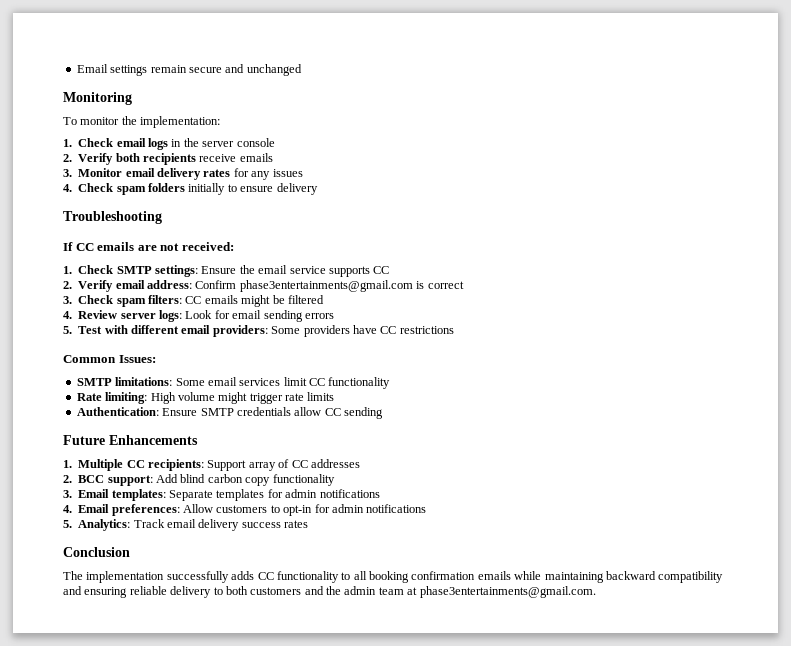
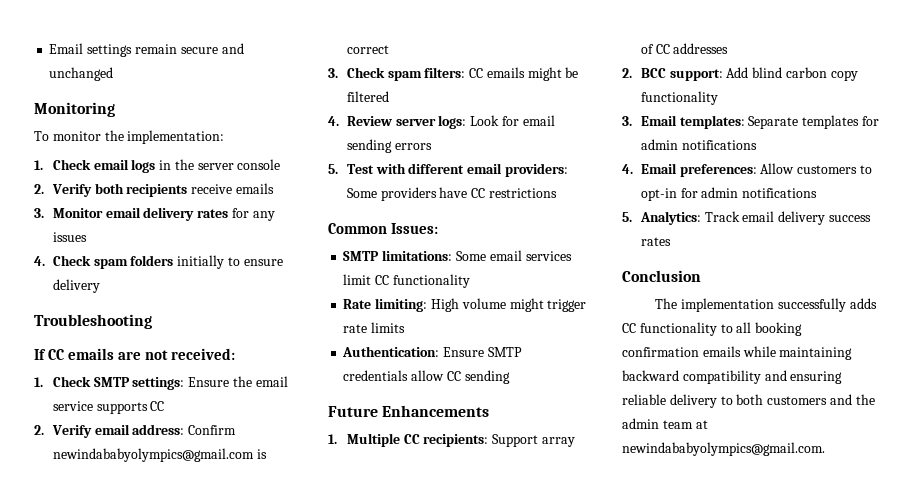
[239,280,413,292] phase3entertainments@gmail.com -> [52,448,254,462] newindababyolympics@gmail.com
[419,586,596,598] phase3entertainments@gmail.com. -> [622,442,825,456] newindababyolympics@gmail.com.

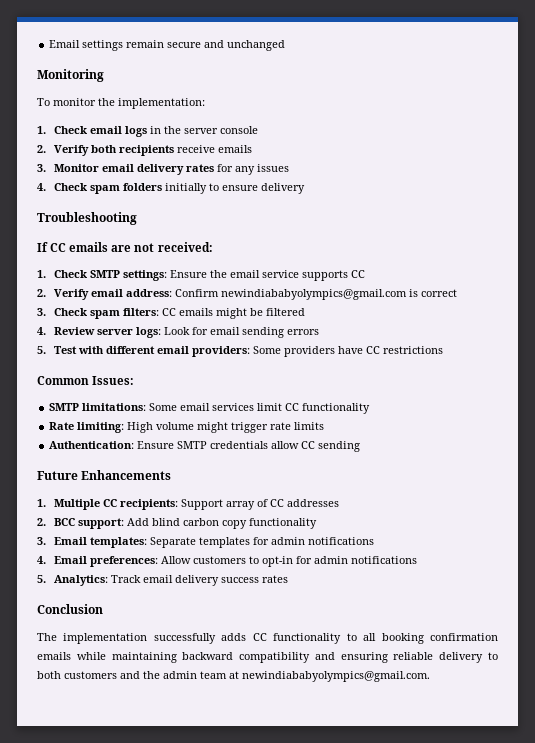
[52,448,254,462] newindababyolympics@gmail.com -> [221,289,408,300] newindiababyolympics@gmail.com
[622,442,825,456] newindababyolympics@gmail.com. -> [242,671,430,682] newindiababyolympics@gmail.com.

